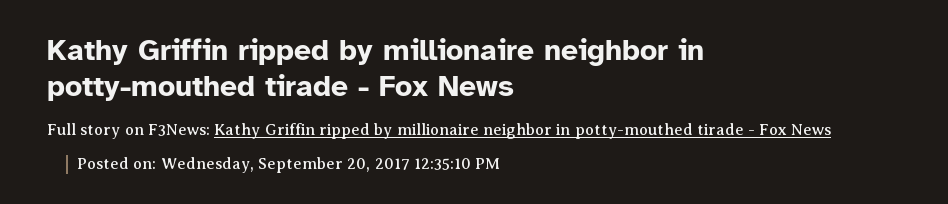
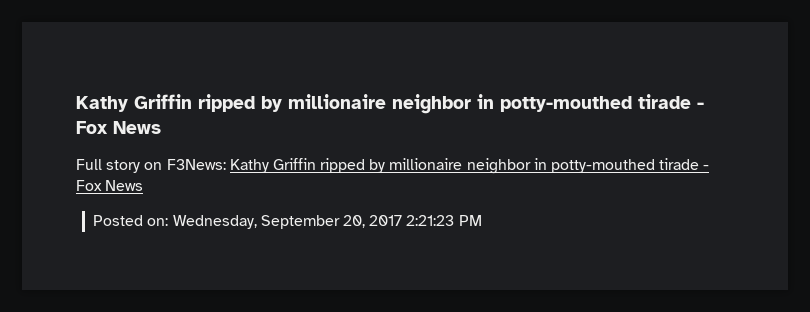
[414,158,472,170] 12:35:10 -> [406,215,455,226] 2:21:23

